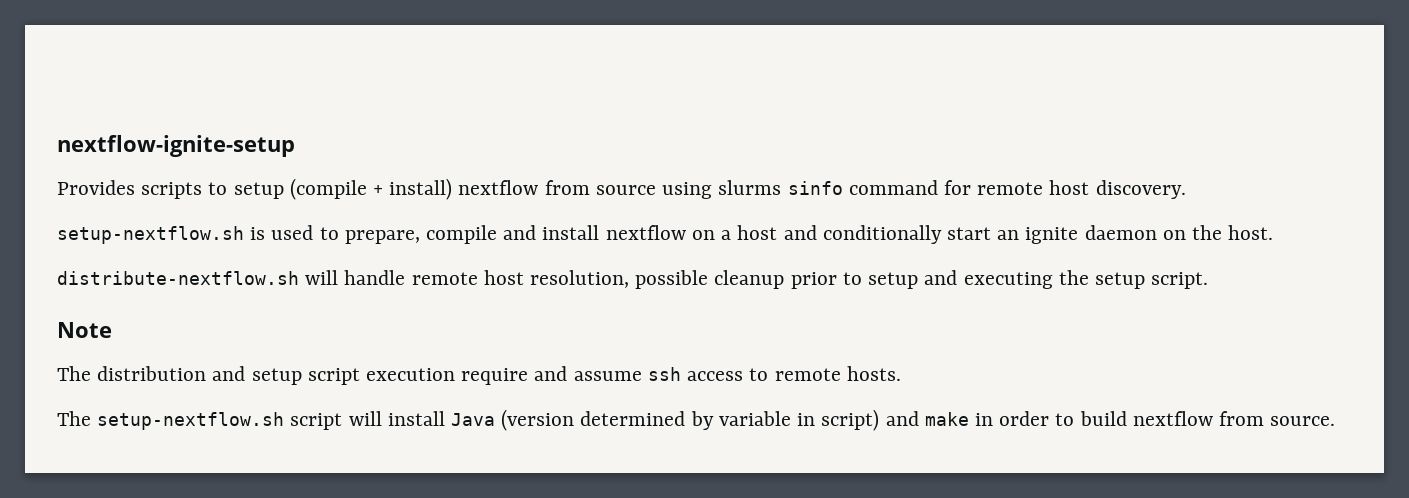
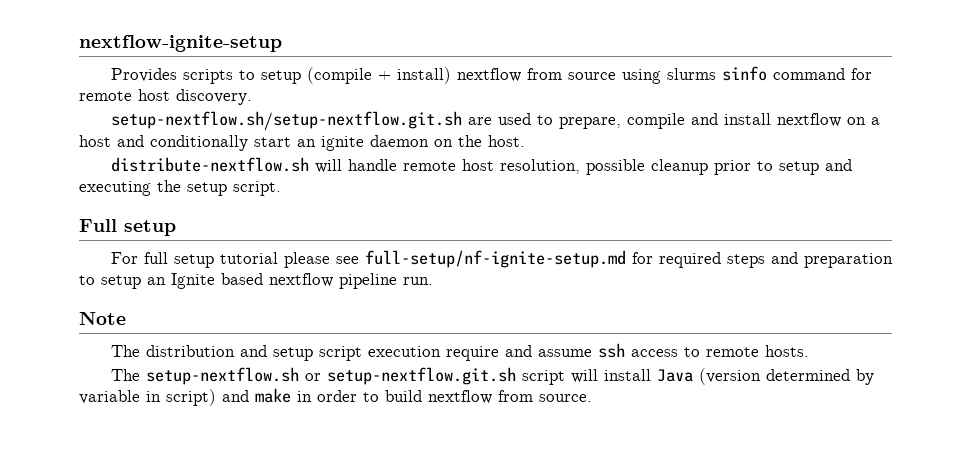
[57,226,266,244] setup-nextflow.sh is -> [110,111,492,131] setup-nextflow.sh/setup-nextflow.git.sh are
(1209, 280) none -> [79,219,176,236] [110,250,893,268] [79,273,433,289] // Full setup // For full setup tutorial please see full-setup/nf-ignite-setup.md for required steps and preparation to setup an Ignite based nextflow pipeline run.
(285, 421) none -> [304,367,516,385] or setup-nextflow.git.sh

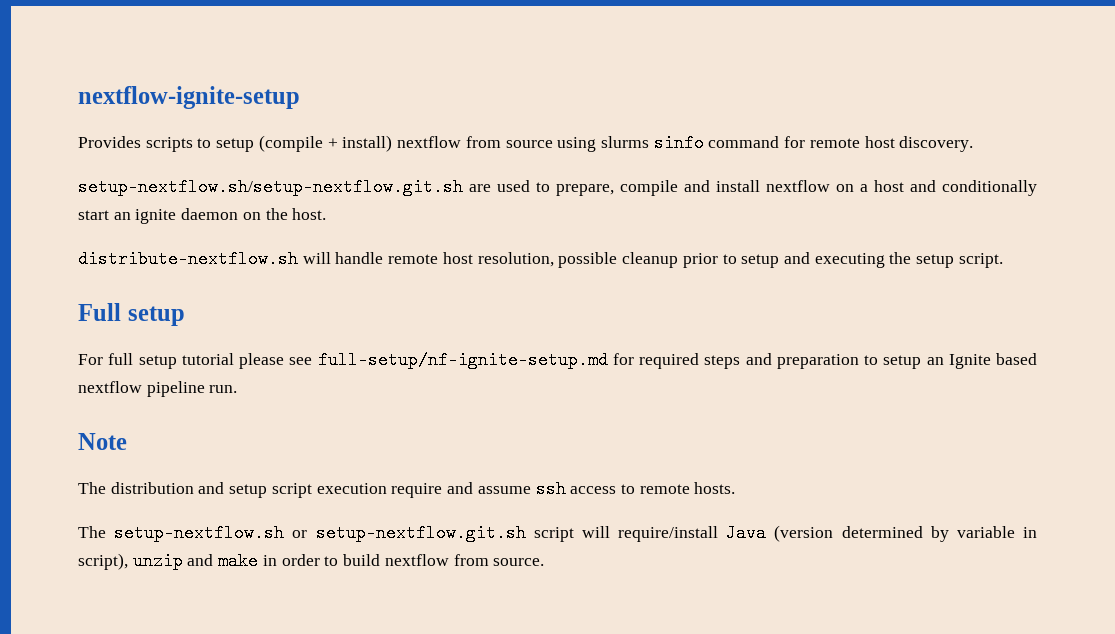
[603,369,651,381] install -> [618,526,718,542] require/install
[166,389,216,406] script) -> [78,552,183,570] script), unzip

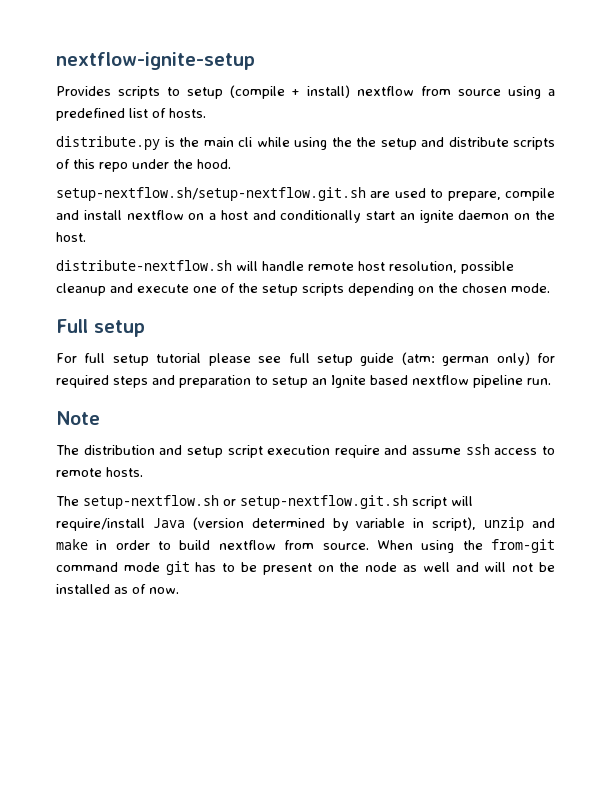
[600,134,974,152] slurms sinfo command for remote host discovery. -> [547,89,555,96] [56,108,206,121] [56,136,555,150] [56,159,231,172] a predefined list of hosts. // distribute.py is the main cli while using the the setup and distribute scripts of this repo under the hood.
[682,252,1003,268] prior to setup and executing the setup script. -> [110,283,550,296] and execute one of the setup scripts depending on the chosen mode.
[317,351,608,369] full-setup/nf-ignite-setup.md -> [288,352,530,366] full setup guide (atm: german only)
(545, 562) none -> [376,539,555,553] [56,561,556,575] [56,584,179,594] When using the from-git command mode git has to be present on the node as well and will not be installed as of now.

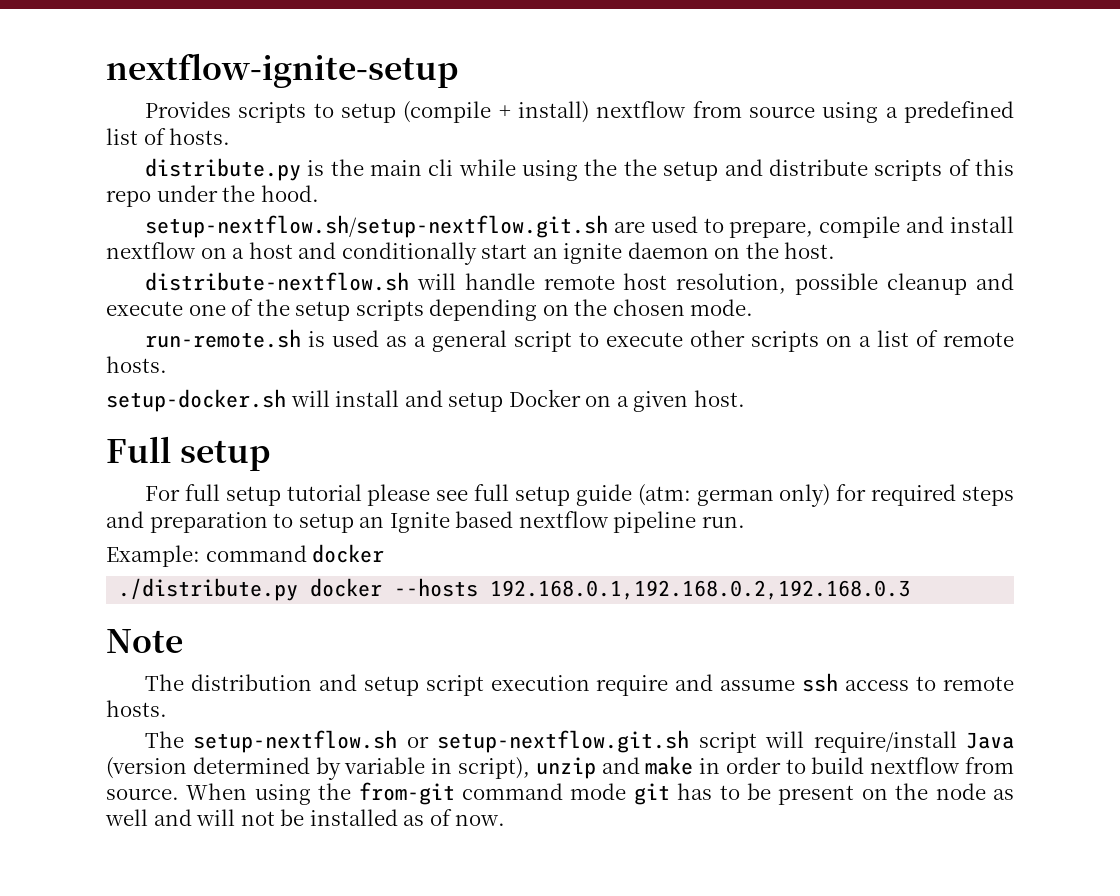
(550, 288) none -> [144,329,1014,352] [106,356,167,373] [106,389,745,412] // run-remote.sh is used as a general script to execute other scripts on a list of remote hosts. // setup-docker.sh will install and setup Docker on a given host.
(551, 381) none -> [106,544,385,567] [118,578,911,601] // Example: command docker // ./distribute.py docker --hosts 192.168.0.1,192.168.0.2,192.168.0.3

